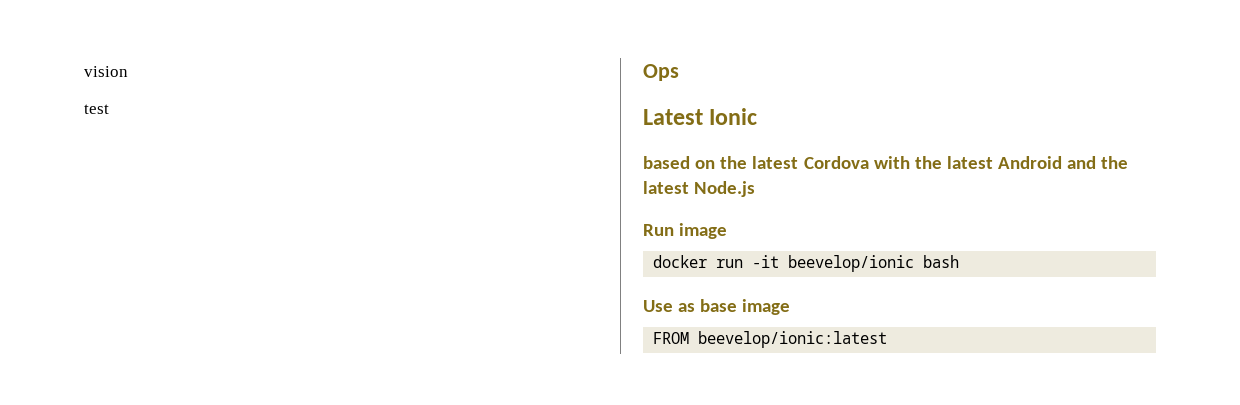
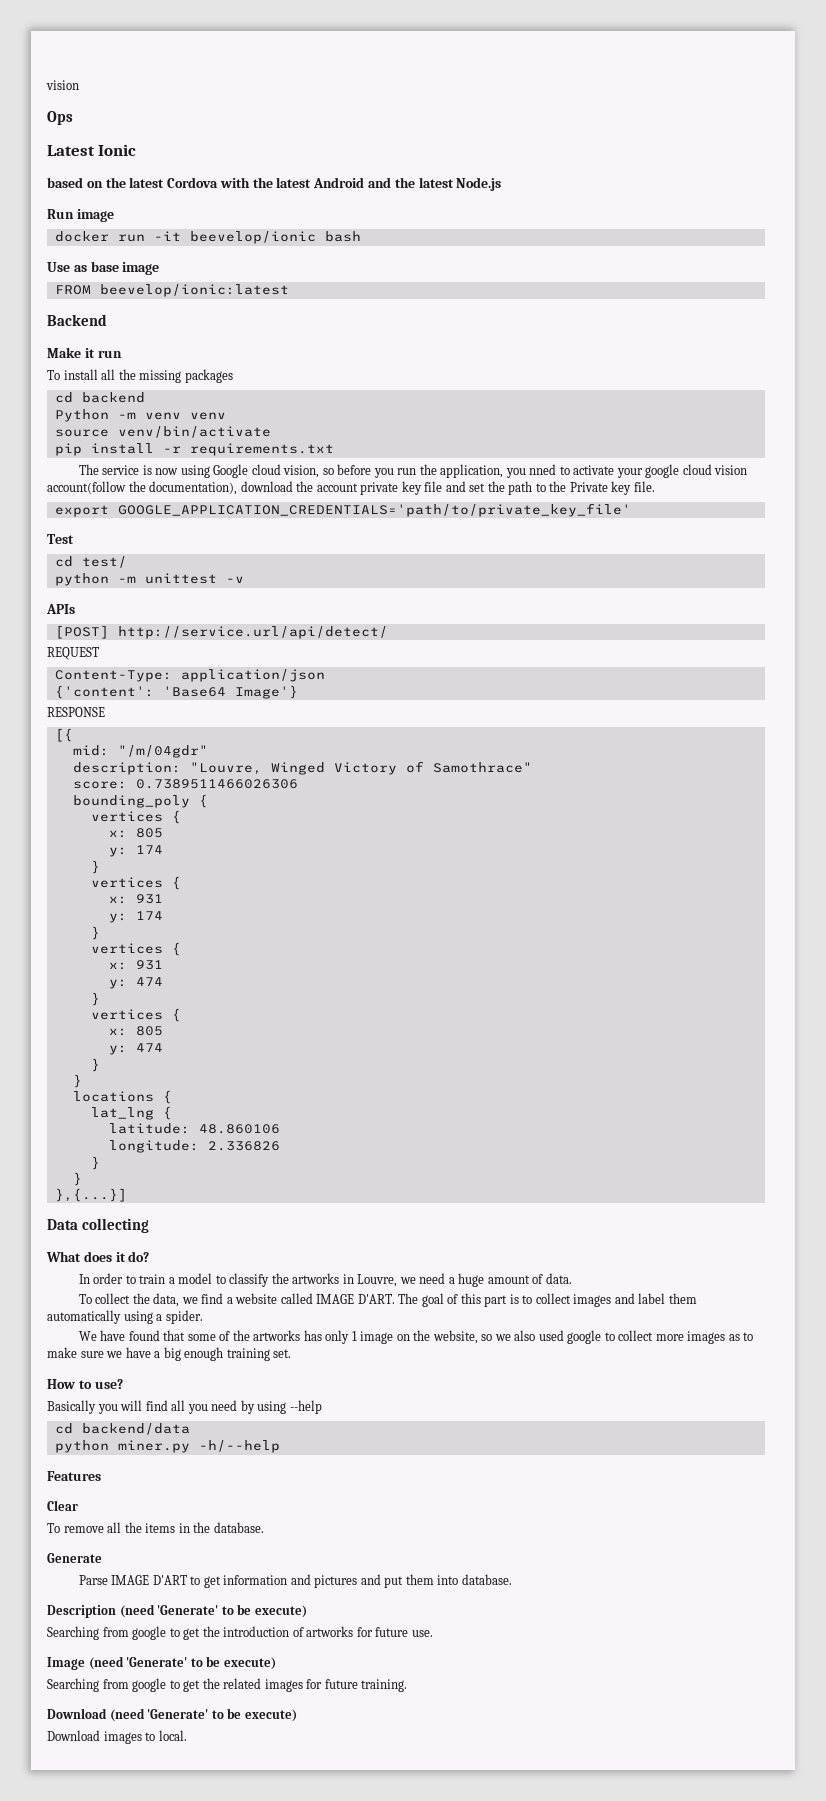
[84,66,128,77] [84,104,109,114] vision // test -> [46,80,79,90] vision
(888, 339) none -> [47,314,107,326] [47,347,122,358] [47,369,233,383] [54,392,145,403] [54,409,226,422] [54,426,271,438] [54,443,334,456] [78,464,748,478] [47,481,655,495] [54,503,631,517] [47,534,74,544] [54,556,127,568] [54,573,244,586] [46,604,75,614] [54,625,388,639] [47,647,99,660] [54,669,325,682] [54,685,298,699] [47,707,105,717] [54,728,73,742] [72,745,208,758] [72,761,532,775] [72,779,298,789] [72,794,208,808] [90,810,181,824] [108,828,163,838] [108,845,163,857] [90,860,100,874] [90,876,181,890] [108,894,163,904] [108,911,163,923] [90,926,100,940] [90,942,181,956] [108,960,163,970] [108,977,163,989] [90,992,100,1006] [90,1008,181,1022] [108,1026,163,1036] [108,1043,163,1055] [90,1058,100,1072] [72,1074,82,1088] [72,1090,172,1104] [90,1106,172,1120] [108,1123,280,1134] [108,1140,280,1153] [90,1156,100,1170] [72,1172,82,1186] [54,1188,127,1202] [47,1218,150,1233] [46,1251,150,1262] [78,1273,572,1287] [78,1293,697,1307] [47,1310,203,1324] [78,1330,754,1344] [47,1347,292,1361] [47,1379,123,1389] [47,1400,322,1414] [54,1423,190,1435] [54,1440,280,1453] [47,1471,101,1481] [47,1500,78,1511] [47,1522,264,1533] [47,1553,102,1563] [78,1574,512,1588] [47,1604,307,1618] [47,1626,433,1640] [47,1656,276,1670] [47,1678,408,1692] [47,1708,297,1722] [47,1730,187,1744] // Backend // Make it run // To install all the missing packages // cd backend // Python -m venv venv // source venv/bin/activate // pip install -r requirements.txt // The service is now using Google cloud vision, so before you run the application, you nned to activate your google cloud vision account(follow the documentation), download the account private key file and set the path to the Private key file. // export GOOGLE_APPLICATION_CREDENTIALS='path/to/private_key_file' // Test // cd test/ // python -m unittest -v // APIs // [POST] http://service.url/api/detect/ // REQUEST // Content-Type: application/json // {'content': 'Base64 Image'} // RESPONSE // [{ // mid: "/m/04gdr" // description: "Louvre, Winged Victory of Samothrace" // score: 0.7389511466026306 // bounding_poly { // vertices { // x: 805 // y: 174 // } // vertices { // x: 931 // y: 174 // } // vertices { // x: 931 // y: 474 // } // vertices { // x: 805 // y: 474 // } // } // locations { // lat_lng { // latitude: 48.860106 // longitude: 2.336826 // } // } // },{...}] // Data collecting // What does it do? // In order to train a model to classify the artworks in Louvre, we need a huge amount of data. // To collect the data, we find a website called IMAGE D'ART. The goal of this part is to collect images and label them automatically using a spider. // We have found that some of the artworks has only 1 image on the website, so we also used google to collect more images as to make sure we have a big enough training set. // How to use? // Basically you will find all you need by using --help // cd backend/data // python miner.py -h/--help // Features // Clear // To remove all the items in the database. // Generate // Parse IMAGE D'ART to get information and pictures and put them into database. // Description (need 'Generate' to be execute) // Searching from google to get the introduction of artworks for future use. // Image (need 'Generate' to be execute) // Searching from google to get the related images for future training. // Download (need 'Generate' to be execute) // Download images to local.

